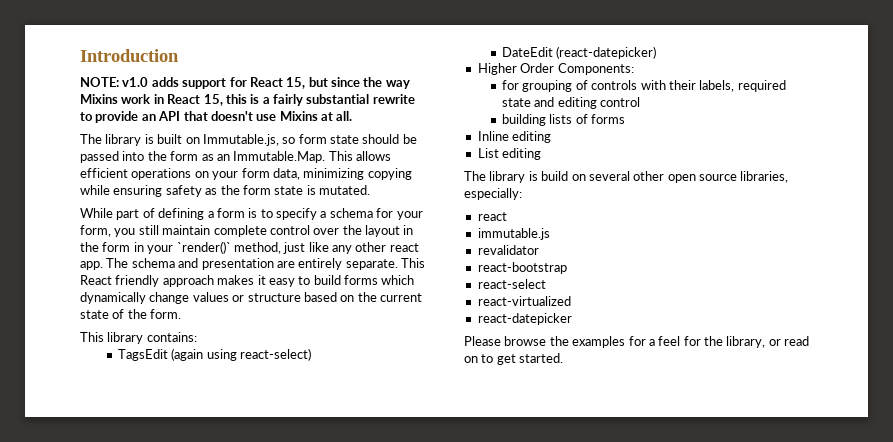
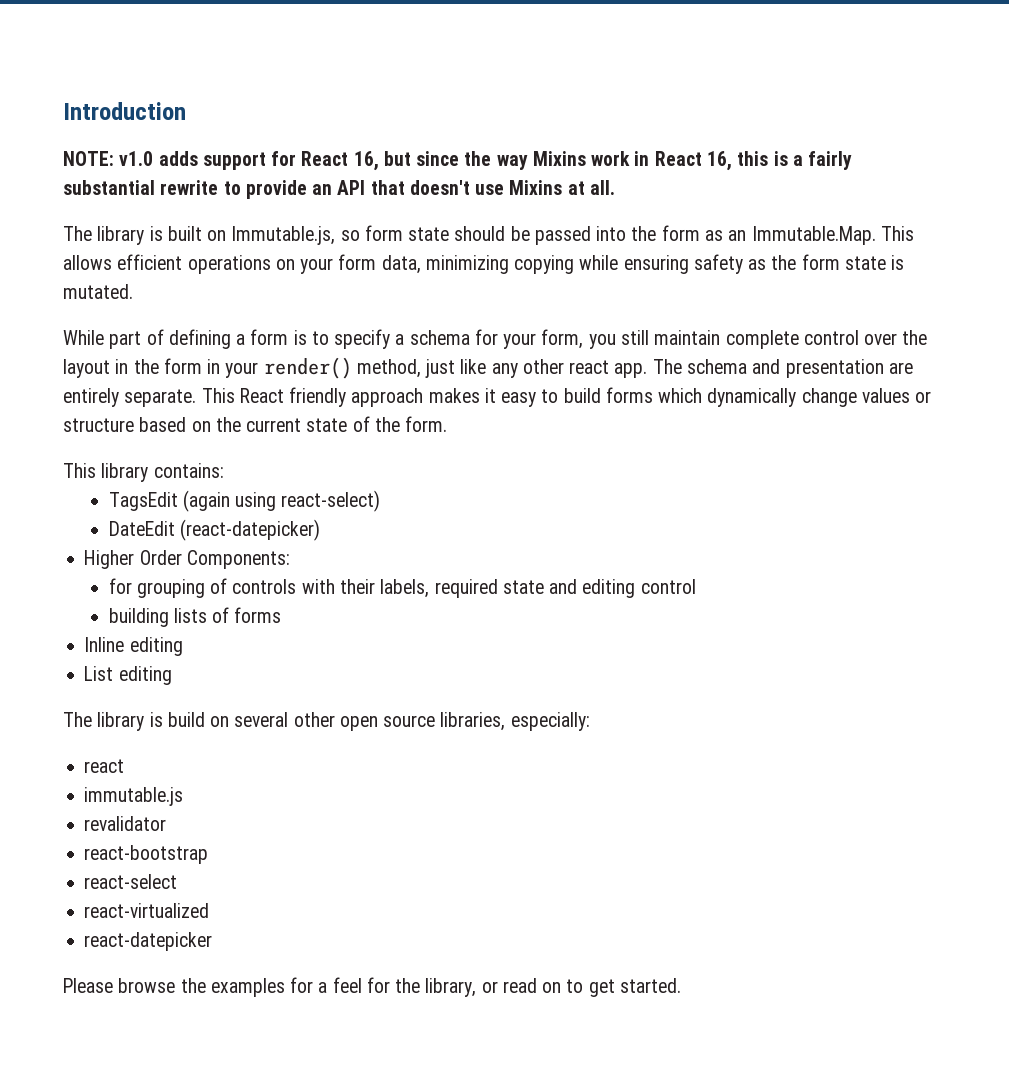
[286,77,306,89] 15, -> [353,151,379,171] 16,
[203,94,223,106] 15, -> [706,151,732,171] 16,
[176,241,231,254] `render()` -> [263,357,352,379] render()

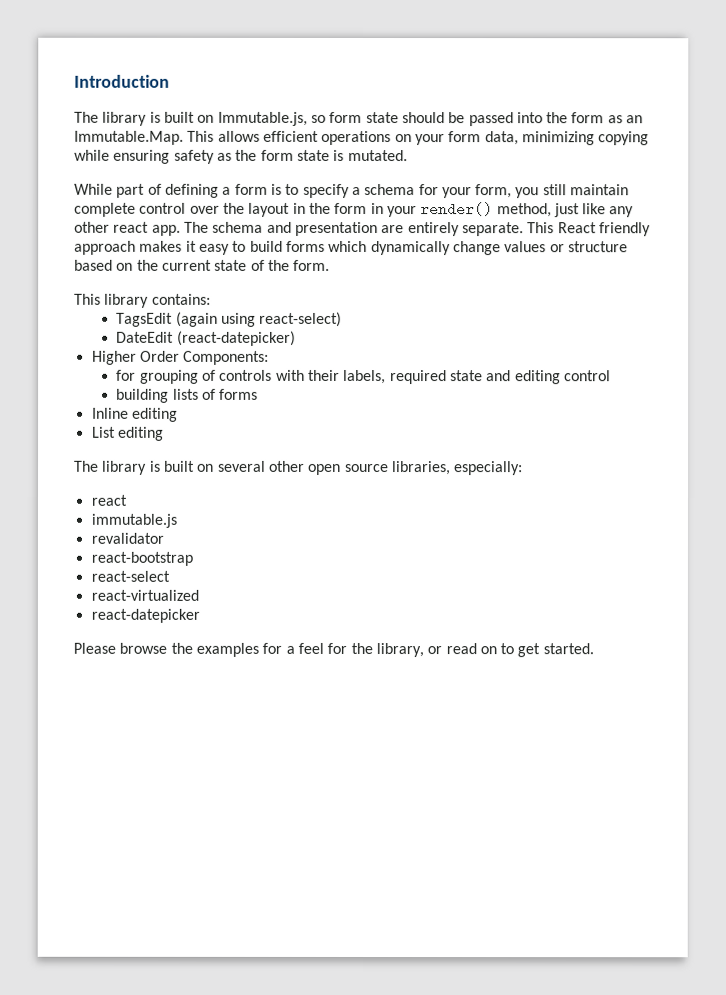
[63,151,853,171] [63,180,615,199] // NOTE: v1.0 adds support for React 16, but since the way Mixins work in React 16, this is a fairly substantial rewrite to provide an API that doesn't use Mixins at all. -> (170, 81) none
[167,712,205,727] build -> [163,460,195,472] built

